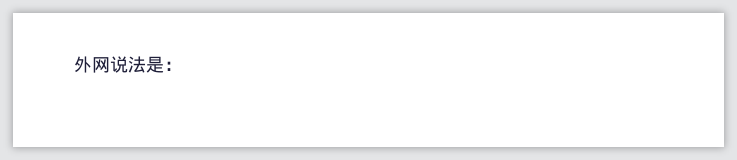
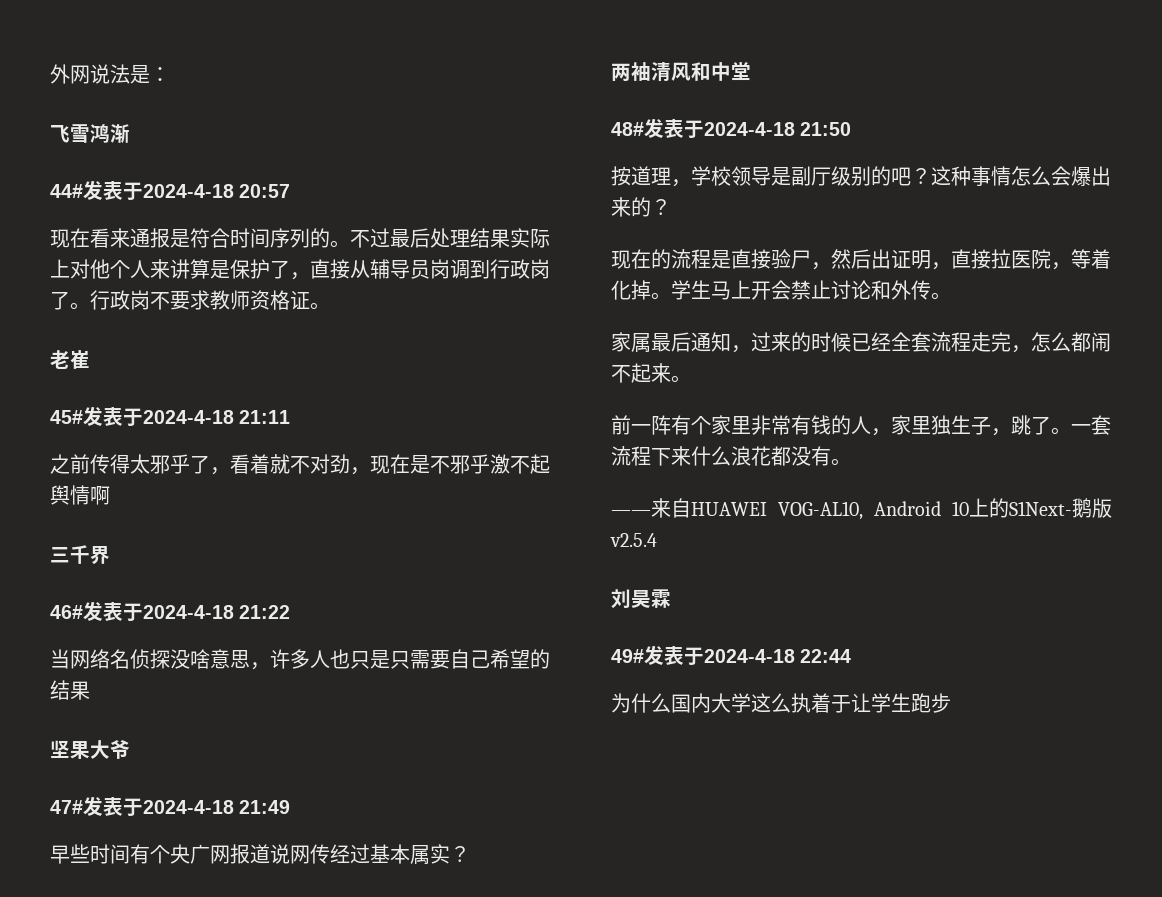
(182, 66) none -> [50,124,130,143] [50,180,291,200] [50,228,550,248] [50,259,550,280] [50,290,330,310] [50,350,90,369] [50,406,291,426] [50,454,550,475] [50,485,110,505] [50,545,110,565] [50,601,291,621] [50,649,550,670] [50,680,90,700] [50,740,130,759] [50,796,291,816] [50,844,470,865] [611,62,751,82] [611,118,852,138] [611,166,1111,187] [611,197,671,217] [611,249,1111,270] [611,280,951,300] [611,332,1111,353] [611,363,691,383] [611,415,1111,436] [611,446,851,466] [611,498,1112,520] [610,533,657,547] [611,589,671,609] [611,645,852,665] [611,693,951,713] // 飞雪鸿渐 // 44#发表于2024-4-18 20:57 // 现在看来通报是符合时间序列的。不过最后处理结果实际上对他个人来讲算是保护了，直接从辅导员岗调到行政岗了。行政岗不要求教师资格证。 // 老崔 // 45#发表于2024-4-18 21:11 // 之前传得太邪乎了，看着就不对劲，现在是不邪乎激不起舆情啊 // 三千界 // 46#发表于2024-4-18 21:22 // 当网络名侦探没啥意思，许多人也只是只需要自己希望的结果 // 坚果大爷 // 47#发表于2024-4-18 21:49 // 早些时间有个央广网报道说网传经过基本属实？ // 两袖清风和中堂 // 48#发表于2024-4-18 21:50 // 按道理，学校领导是副厅级别的吧？这种事情怎么会爆出来的？ // 现在的流程是直接验尸，然后出证明，直接拉医院，等着化掉。学生马上开会禁止讨论和外传。 // 家属最后通知，过来的时候已经全套流程走完，怎么都闹不起来。 // 前一阵有个家里非常有钱的人，家里独生子，跳了。一套流程下来什么浪花都没有。 // ——来自HUAWEI VOG-AL10, Android 10上的S1Next-鹅版v2.5.4 // 刘昊霖 // 49#发表于2024-4-18 22:44 // 为什么国内大学这么执着于让学生跑步

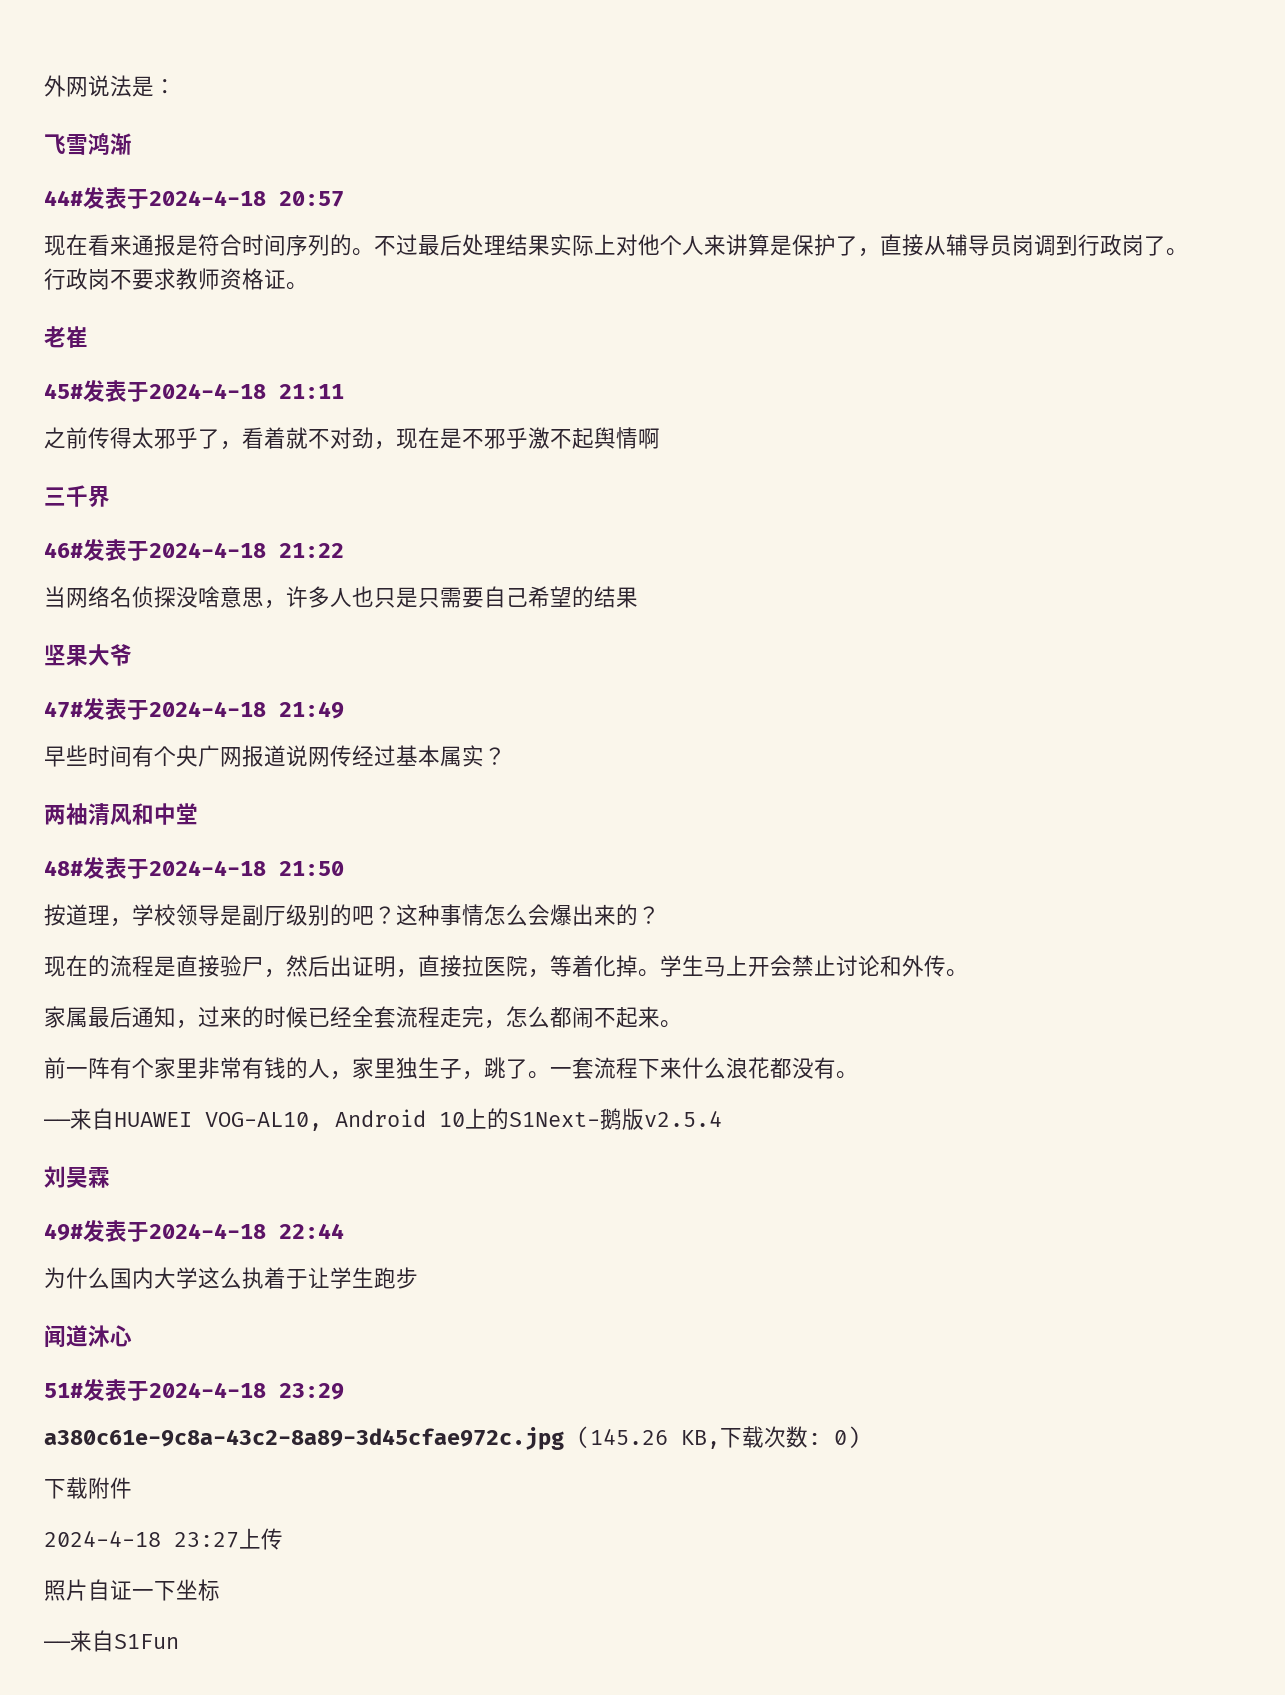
(951, 703) none -> [44,1325,132,1348] [44,1379,344,1401] [44,1426,860,1450] [44,1477,132,1499] [44,1528,283,1550] [44,1579,220,1601] [44,1630,179,1652] // 闻道沐心 // 51#发表于2024-4-18 23:29 // a380c61e-9c8a-43c2-8a89-3d45cfae972c.jpg (145.26 KB,下载次数: 0) // 下载附件 // 2024-4-18 23:27上传 // 照片自证一下坐标 // ——来自S1Fun

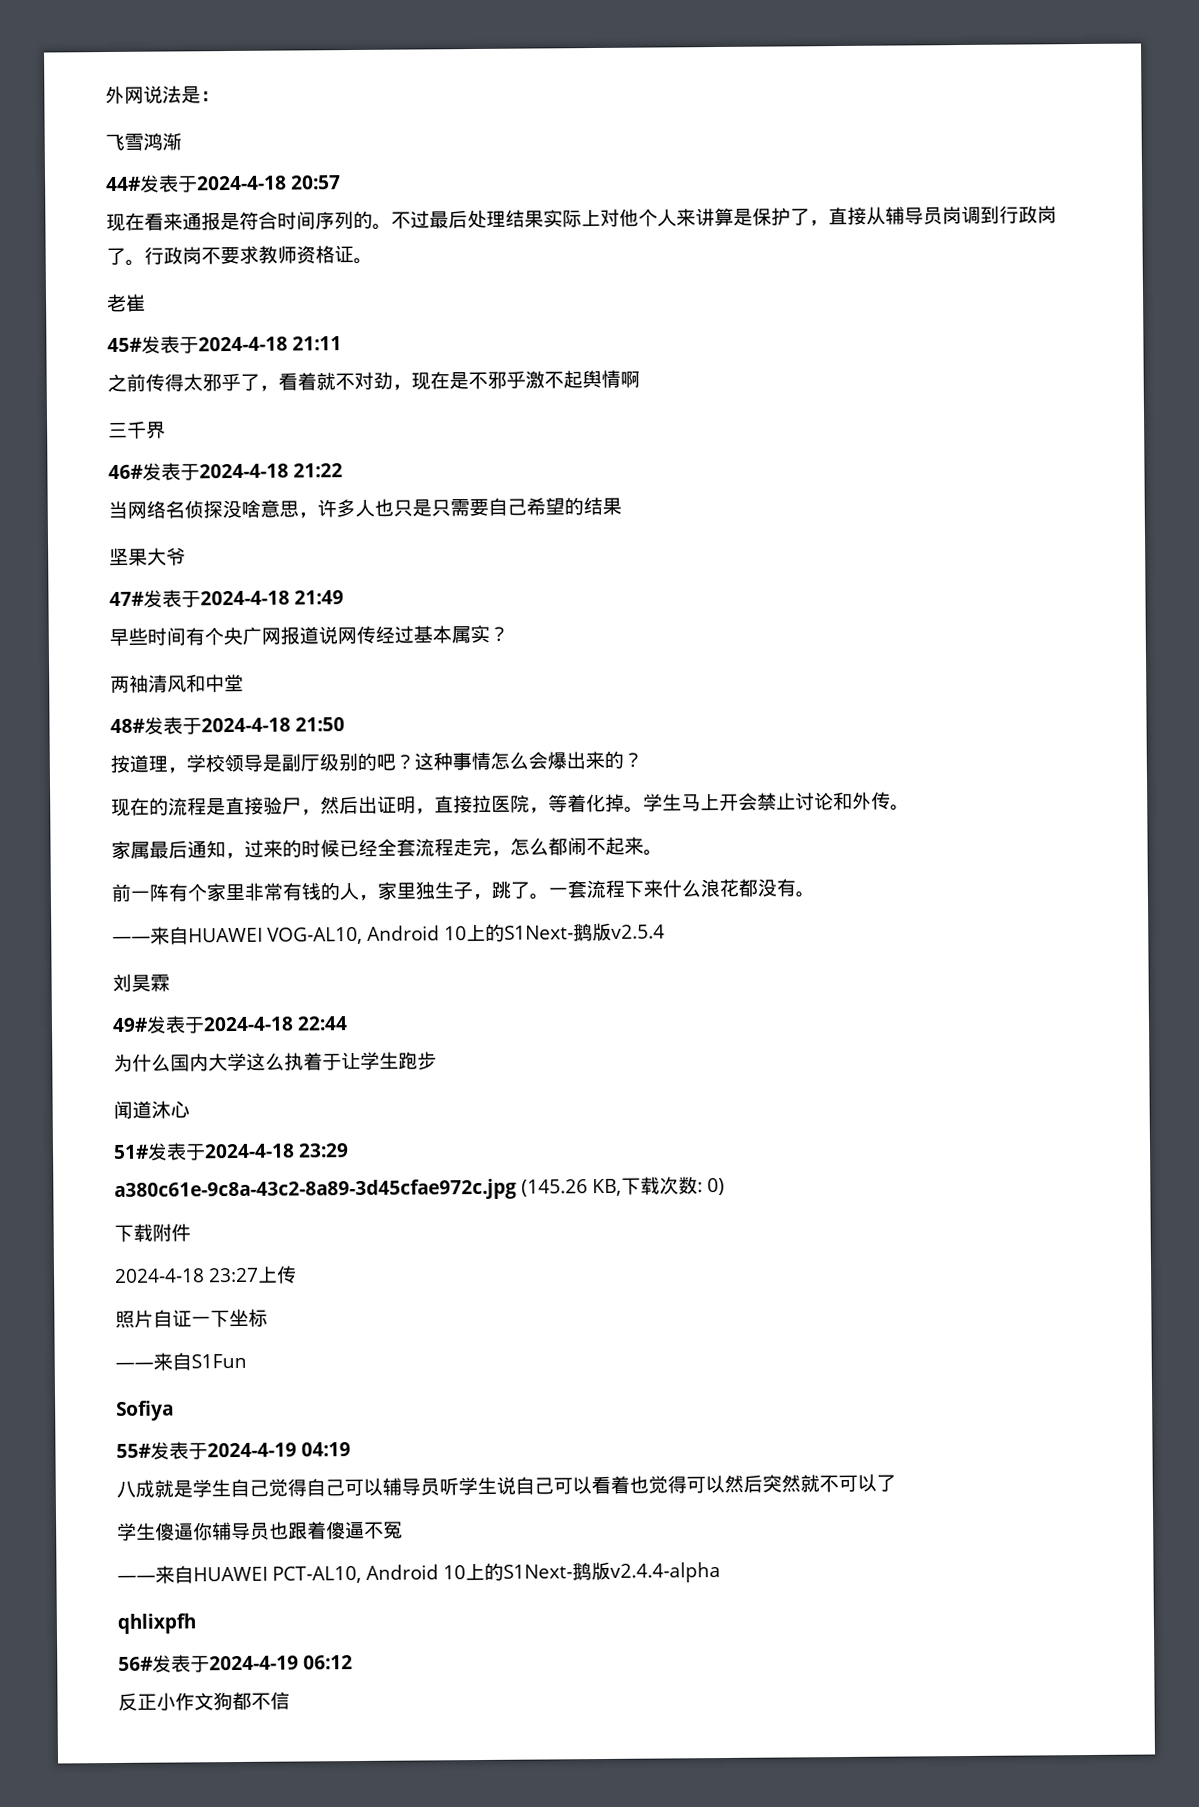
(179, 1641) none -> [116,1400,174,1421] [116,1441,351,1460] [116,1473,896,1498] [117,1521,403,1541] [117,1561,721,1584] [117,1613,196,1634] [118,1654,353,1673] [118,1691,290,1711] // Sofiya // 55#发表于2024-4-19 04:19 // 八成就是学生自己觉得自己可以辅导员听学生说自己可以看着也觉得可以然后突然就不可以了 // 学生傻逼你辅导员也跟着傻逼不冤 // ——来自HUAWEI PCT-AL10, Android 10上的S1Next-鹅版v2.4.4-alpha // qhlixpfh // 56#发表于2024-4-19 06:12 // 反正小作文狗都不信

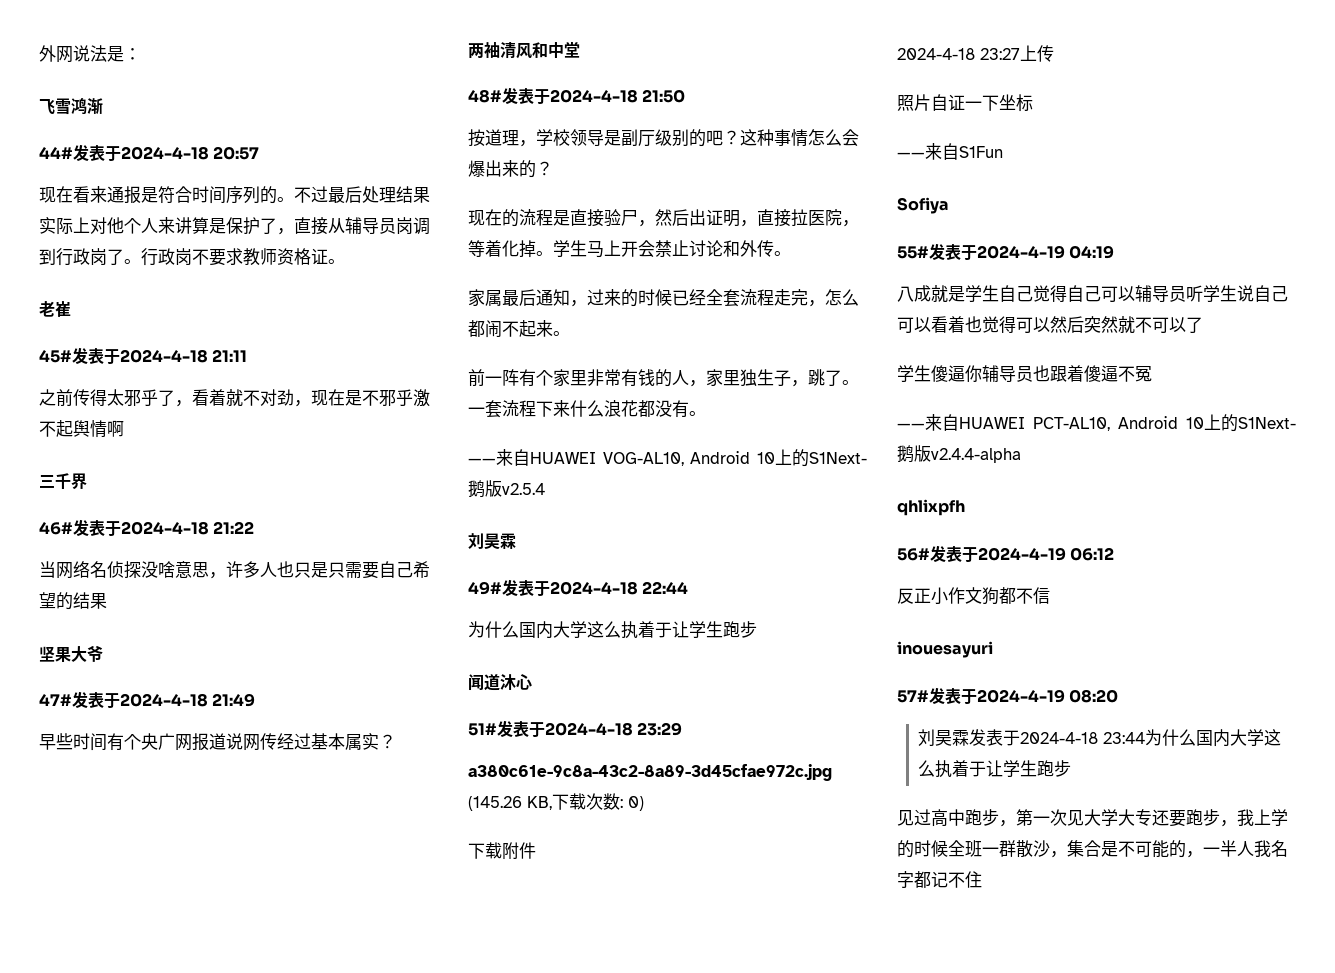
(290, 1700) none -> [897,641,993,658] [897,687,1119,705] [918,729,1282,747] [918,760,1072,778] [897,809,1288,827] [897,840,1288,858] [897,871,982,888] // inouesayuri // 57#发表于2024-4-19 08:20 // 刘昊霖发表于2024-4-18 23:44为什么国内大学这么执着于让学生跑步 // 见过高中跑步，第一次见大学大专还要跑步，我上学的时候全班一群散沙，集合是不可能的，一半人我名字都记不住

